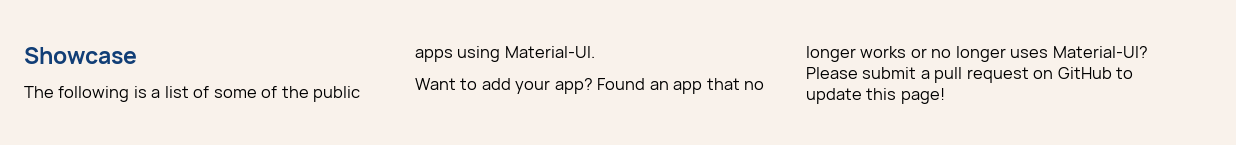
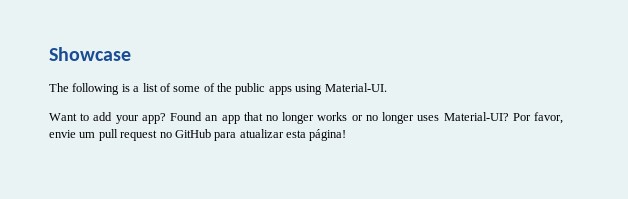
[806,67,1134,83] [806,88,945,104] Please submit a pull request on GitHub to update this page! -> [512,112,564,124] [49,129,347,141] Por favor, envie um pull request no GitHub para atualizar esta página!

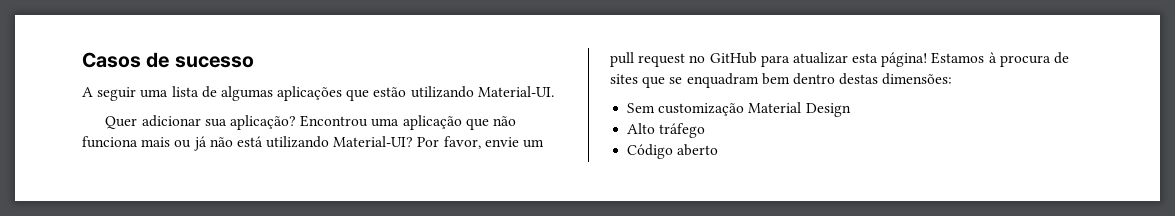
[49,47,131,61] [49,83,387,95] [49,112,440,124] Showcase // The following is a list of some of the public apps using Material-UI. // Want to add your app? Found an app that no longer works or no longer uses -> [82,52,254,68] [82,86,554,101] [105,115,516,130] [82,136,330,151] Casos de sucesso // A seguir uma lista de algumas aplicações que estão utilizando Material-UI. // Quer adicionar sua aplicação? Encontrou uma aplicação que não funciona mais ou já não está utilizando
(347, 135) none -> [931,52,1070,67] [610,73,953,88] [627,102,851,117] [627,123,706,138] [627,144,719,159] Estamos à procura de sites que se enquadram bem dentro destas dimensões: // Sem customização Material Design // Alto tráfego // Código aberto

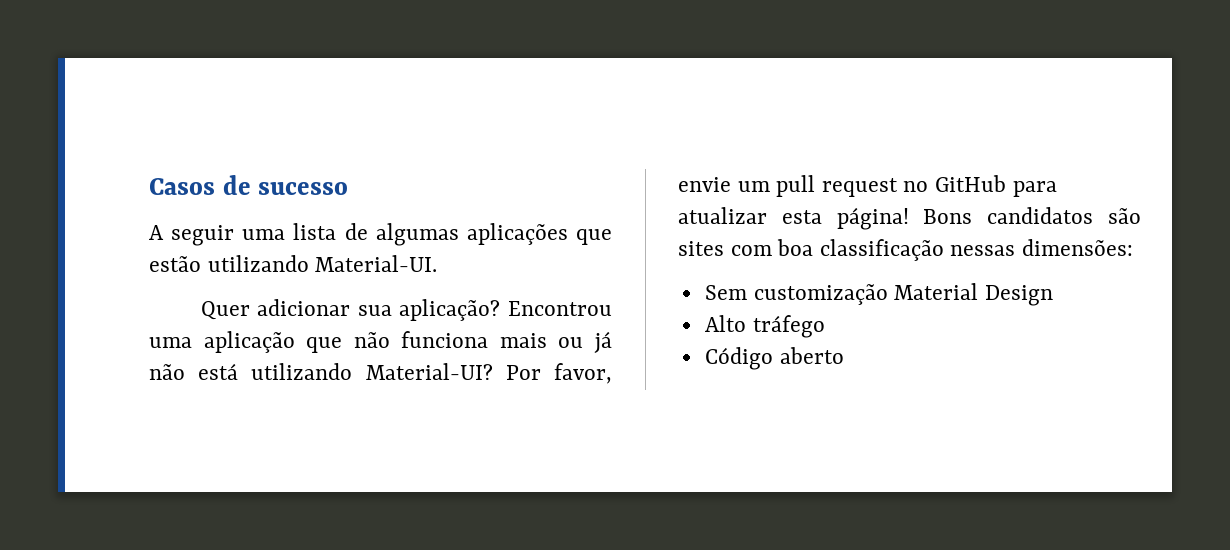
[931,52,1070,67] [610,73,879,88] Estamos à procura de sites que se enquadram bem dentro destas -> [923,207,1141,224] [678,239,1016,261] Bons candidatos são sites com boa classificação nessas

